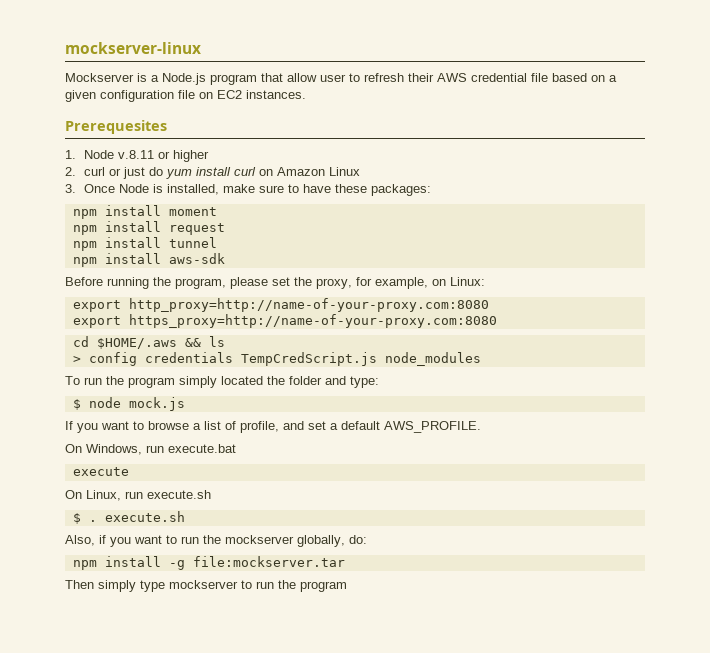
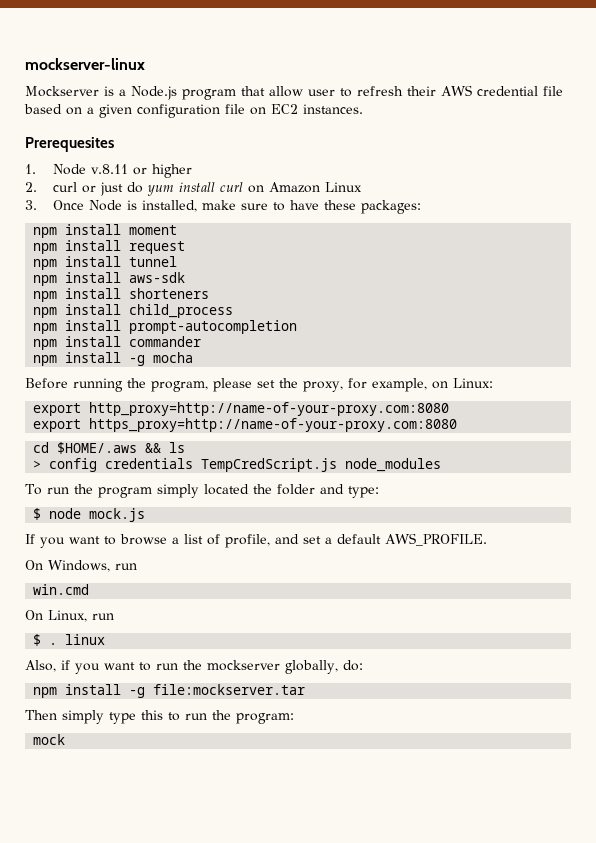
(225, 258) none -> [33,288,210,302] [33,304,234,318] [33,320,298,334] [33,336,202,350] [33,352,194,366] // npm install shorteners // npm install child_process // npm install prompt-autocompletion // npm install commander // npm install -g mocha
[168,444,236,453] [72,467,129,476] execute.bat // execute -> [33,584,90,595] // win.cmd
[147,490,211,499] execute.sh -> (114, 616) none
[104,511,185,522] execute.sh -> [65,634,106,645] linux
[169,580,347,592] mockserver to run the program -> [141,710,294,724] [33,734,66,745] this to run the program: // mock

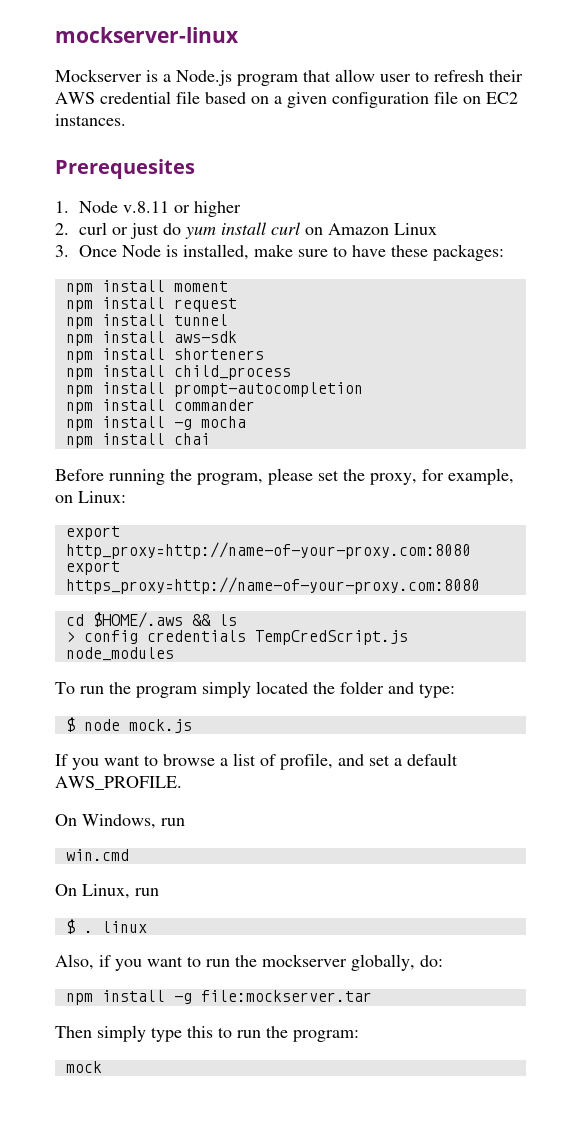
(194, 357) none -> [65,433,210,448] // npm install chai

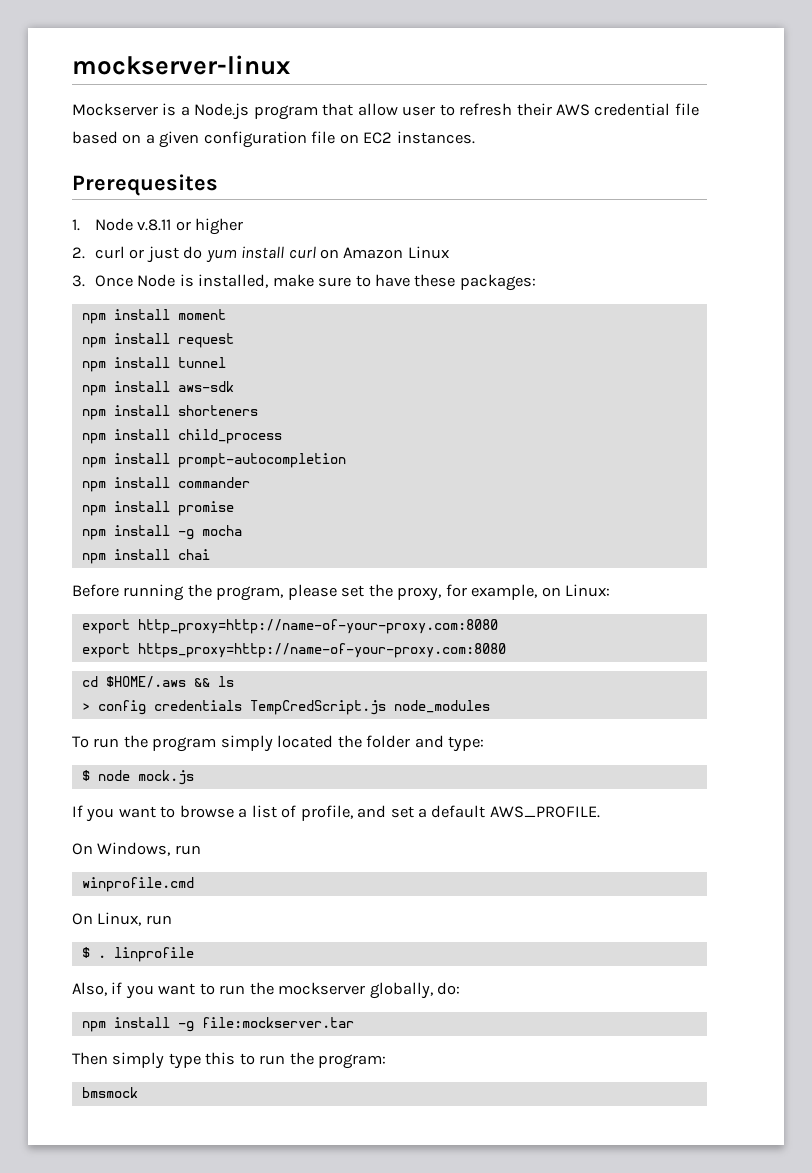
(255, 405) none -> [81,501,234,516] // npm install promise
[65,849,129,861] win.cmd -> [81,877,194,892] winprofile.cmd
[101,921,147,933] linux -> [113,947,194,962] linprofile
[65,1061,102,1073] mock -> [81,1087,138,1098] bmsmock

